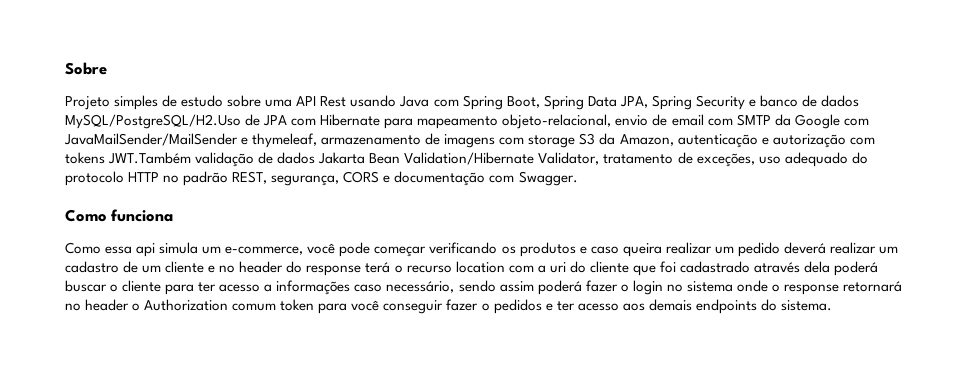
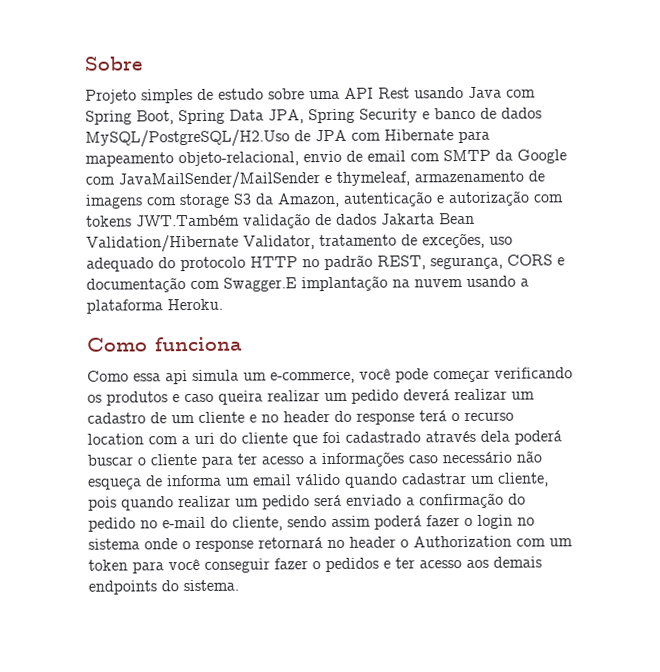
[518,171,578,186] Swagger. -> [223,275,529,292] [86,298,223,314] Swagger.E implantação na nuvem usando a plataforma Heroku.
[386,281,455,293] necessário, -> [442,450,542,464] [88,472,549,490] [88,492,526,511] [88,516,283,532] necessário não esqueça de informa um email válido quando cadastrar um cliente, pois quando realizar um pedido será enviado a confirmação do pedido no e-mail do cliente,
[232,303,277,311] comum -> [516,538,573,547] com um

